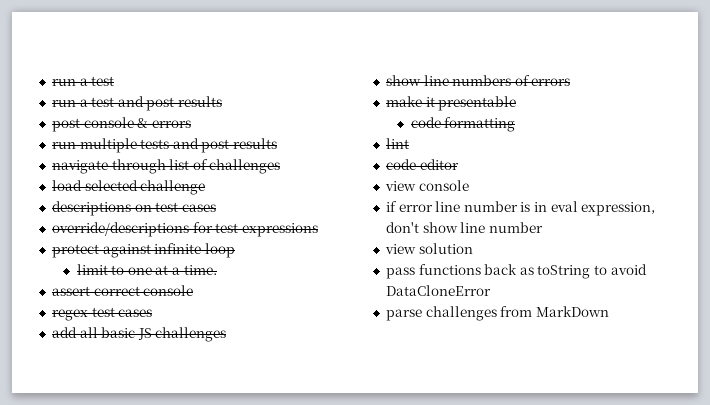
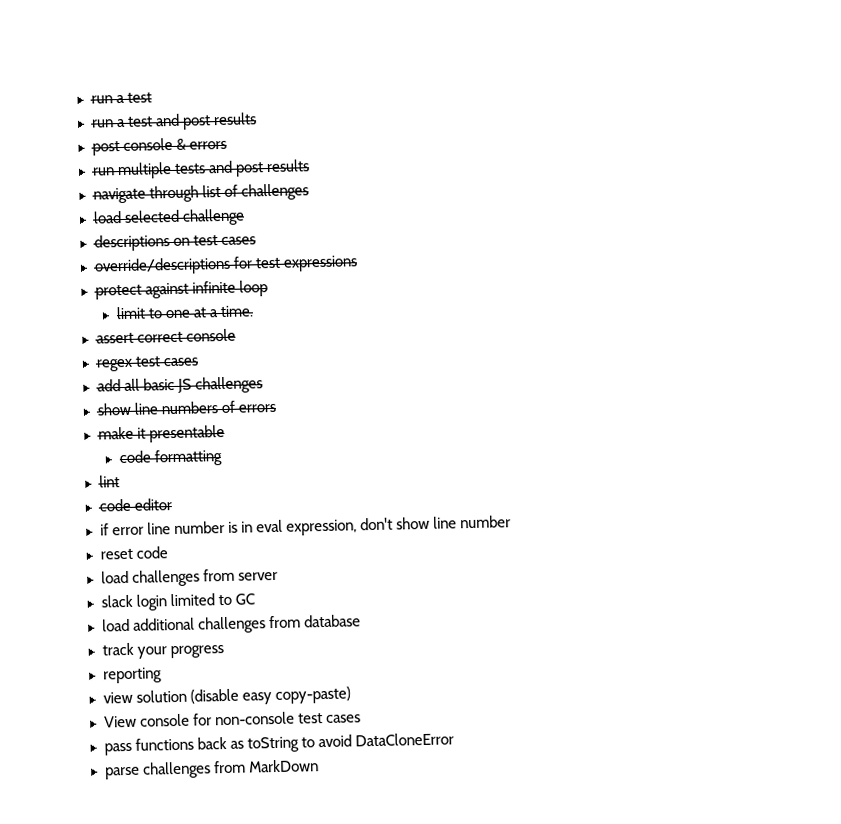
[384,180,469,191] // view console -> (172, 504) none
[384,243,473,254] view solution -> [99,546,168,560] [100,568,278,587] [100,593,255,611] [101,614,361,634] [101,642,224,659] [102,667,162,684] [102,686,351,705] [103,711,361,728] reset code // load challenges from server // slack login limited to GC // load additional challenges from database // track your progress // reporting // view solution (disable easy copy-paste) // View console for non-console test cases

